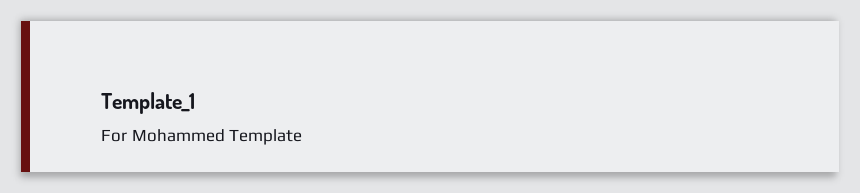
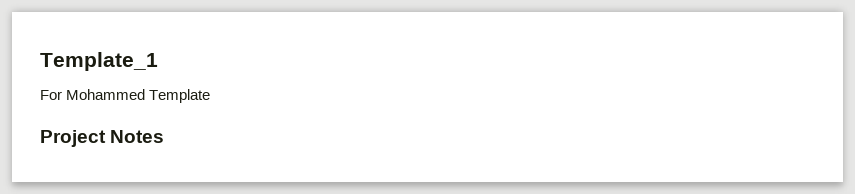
(303, 137) none -> [40,130,165,147] // Project Notes

